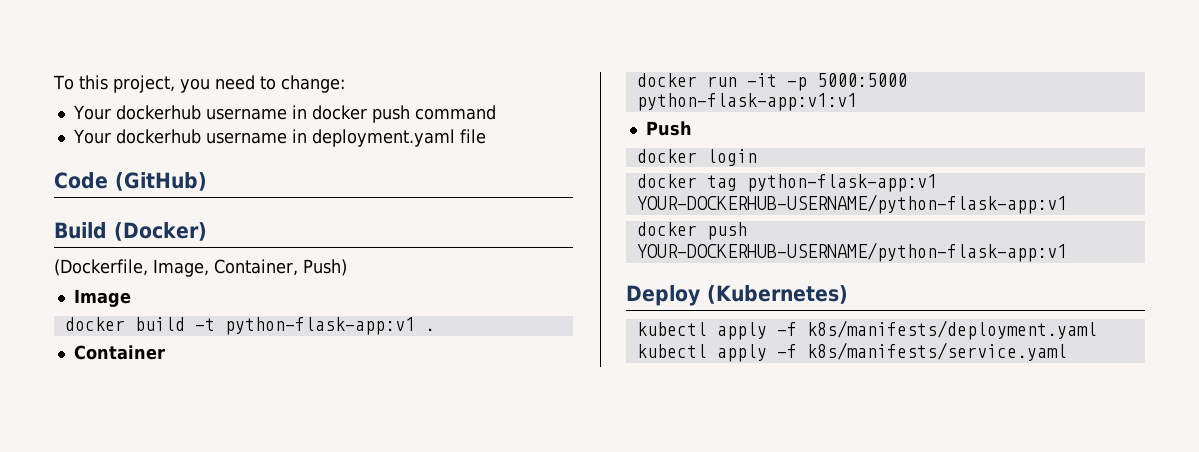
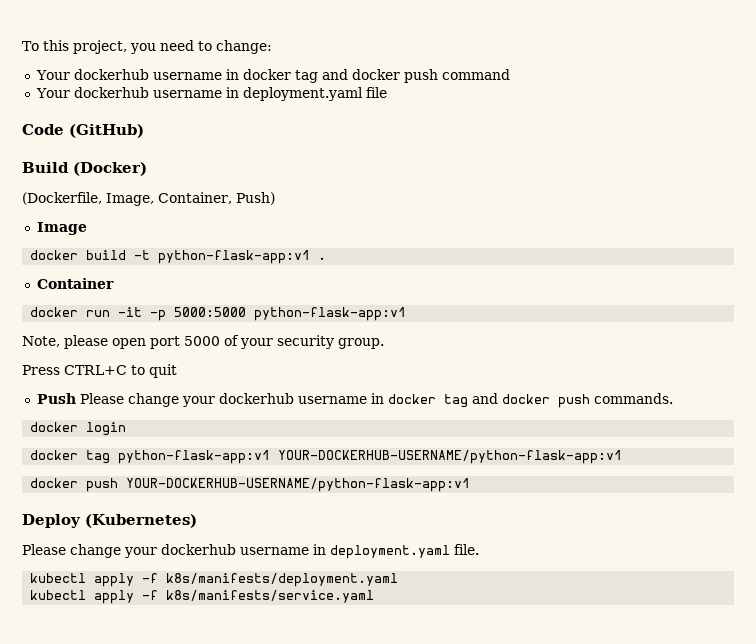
(367, 112) none -> [294,69,400,83] tag and docker
[636,93,857,111] [645,121,692,136] python-flask-app:v1:v1 // Push -> [254,307,407,321] [22,335,384,349] [22,364,177,378] [36,393,673,408] python-flask-app:v1 // Note, please open port 5000 of your security group. // Press CTRL+C to quit // Push Please change your dockerhub username in docker tag and docker push commands.
(848, 294) none -> [22,544,479,559] // Please change your dockerhub username in deployment.yaml file.

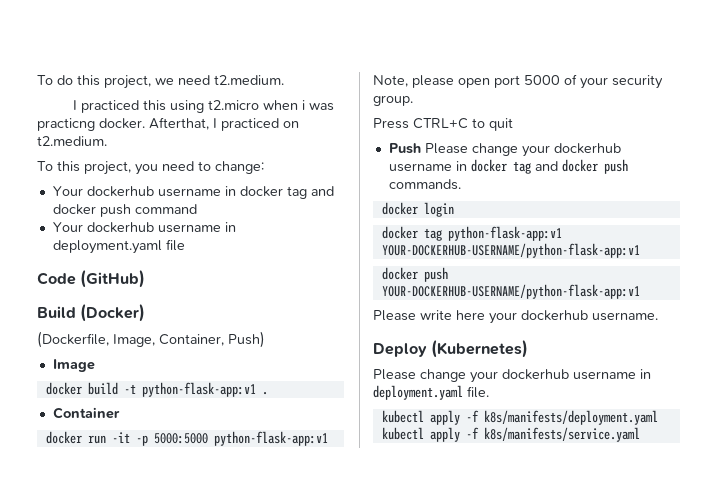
[22,41,39,51] To -> [37,75,284,89] [73,100,335,113] [37,117,299,131] [37,136,107,146] [37,161,53,171] To do this project, we need t2.medium. // I practiced this using t2.micro when i was practicng docker. Afterthat, I practiced on t2.medium. // To
(471, 485) none -> [373,310,658,324] // Please write here your dockerhub username.

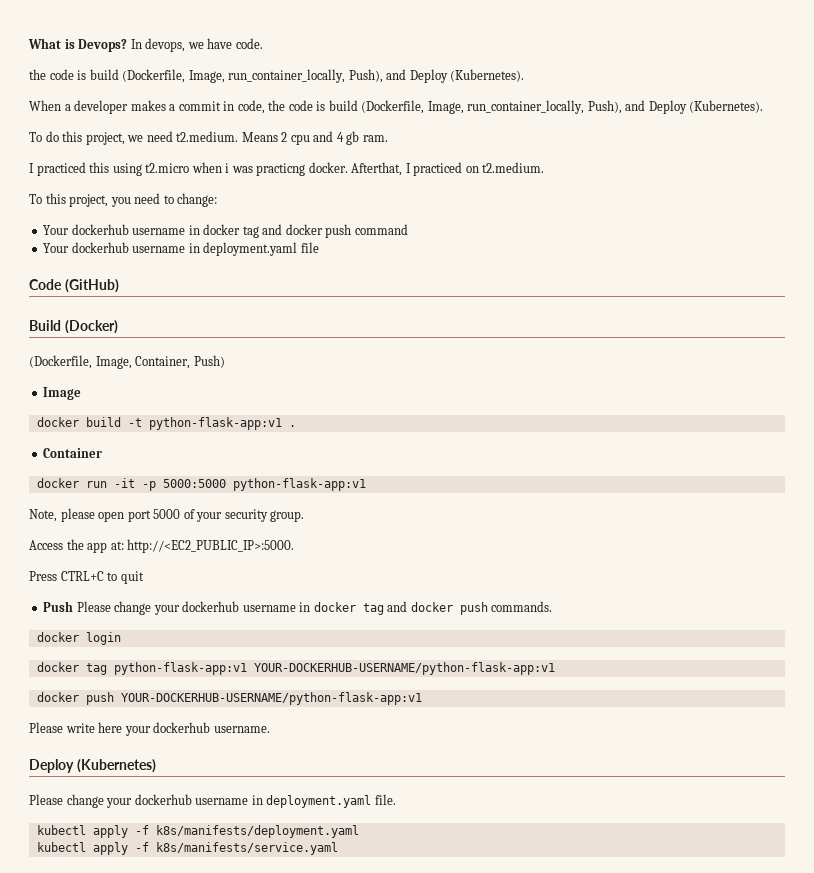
(37, 80) none -> [28,38,263,52] [29,69,525,83] [29,100,764,114] What is Devops? In devops, we have code. // the code is build (Dockerfile, Image, run_container_locally, Push), and Deploy (Kubernetes). // When a developer makes a commit in code, the code is build (Dockerfile, Image, run_container_locally, Push), and Deploy (Kubernetes). //
(284, 80) none -> [241,131,388,145] Means 2 cpu and 4 gb ram.
(413, 100) none -> [29,539,295,553] // Access the app at: http://<EC2_PUBLIC_IP>:5000.

